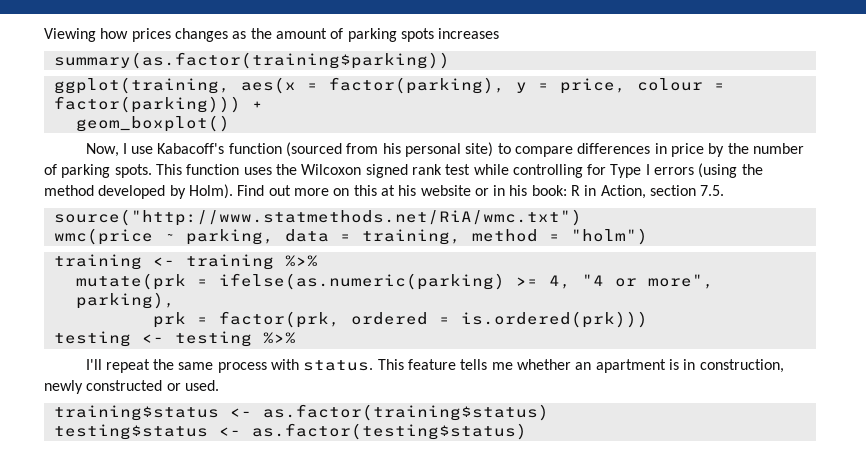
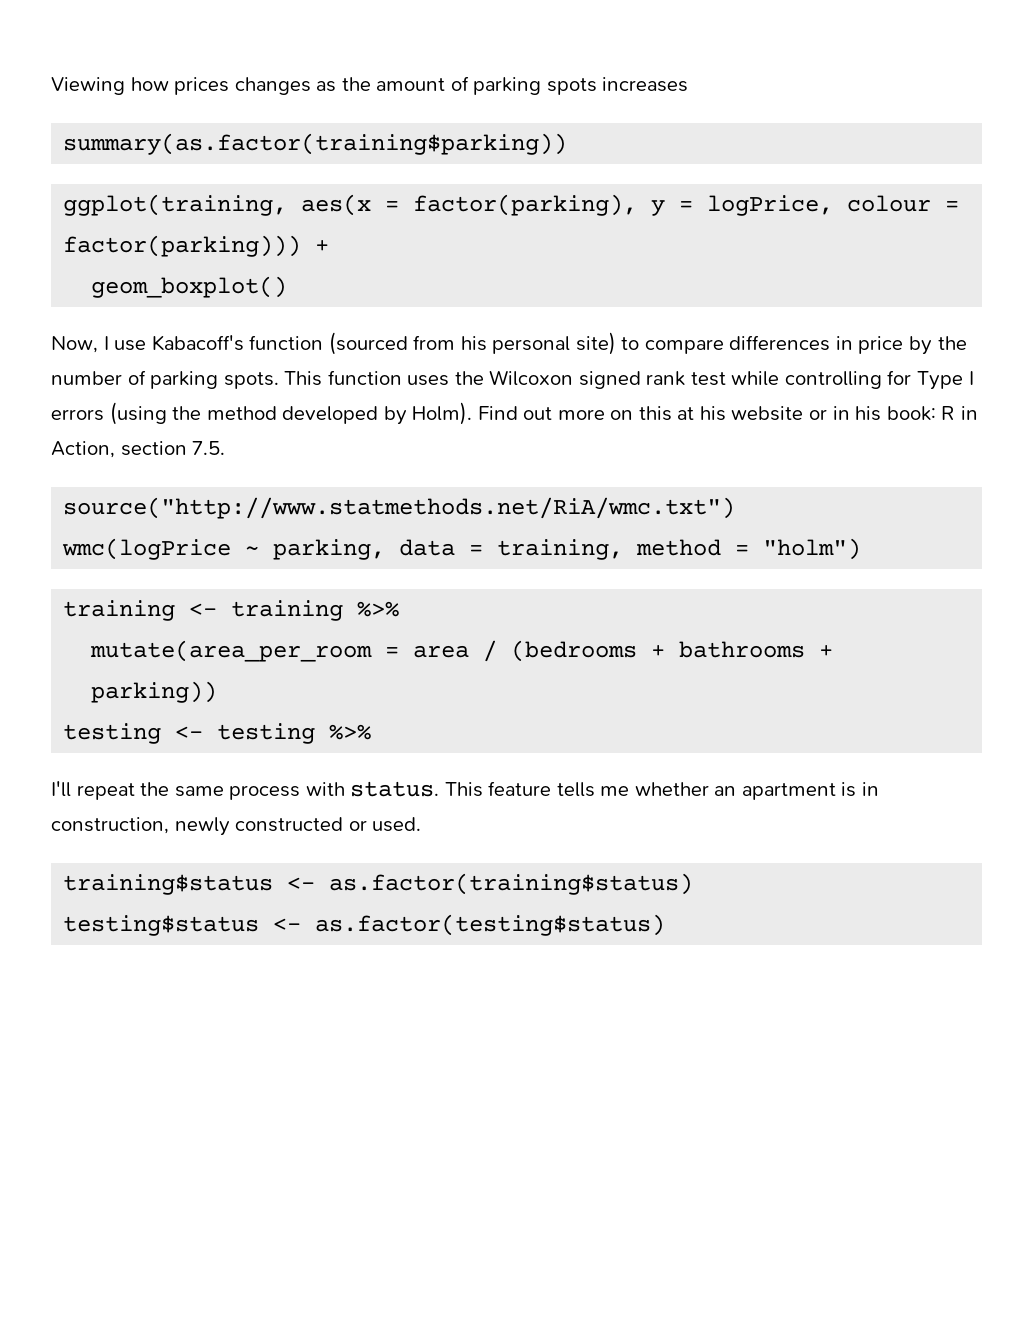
[559,78,626,94] price, -> [707,195,834,216] logPrice,
[53,228,153,245] wmc(price -> [62,538,232,560] wmc(logPrice
[75,273,714,290] [75,292,175,309] [152,311,648,328] mutate(prk = ifelse(as.numeric(parking) >= 4, "4 or more", parking), // prk = factor(prk, ordered = is.ordered(prk))) -> [90,640,834,662] [91,681,218,703] mutate(area_per_room = area / (bedrooms + bathrooms + parking))

